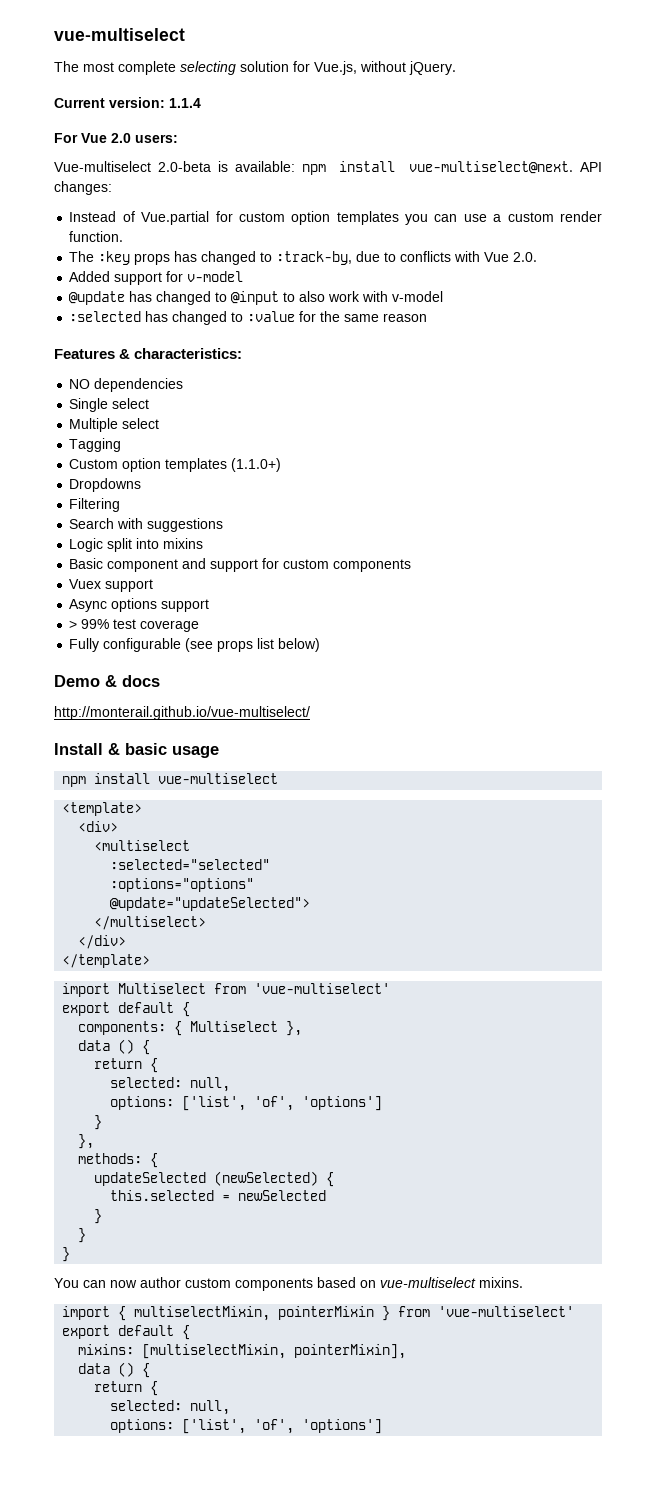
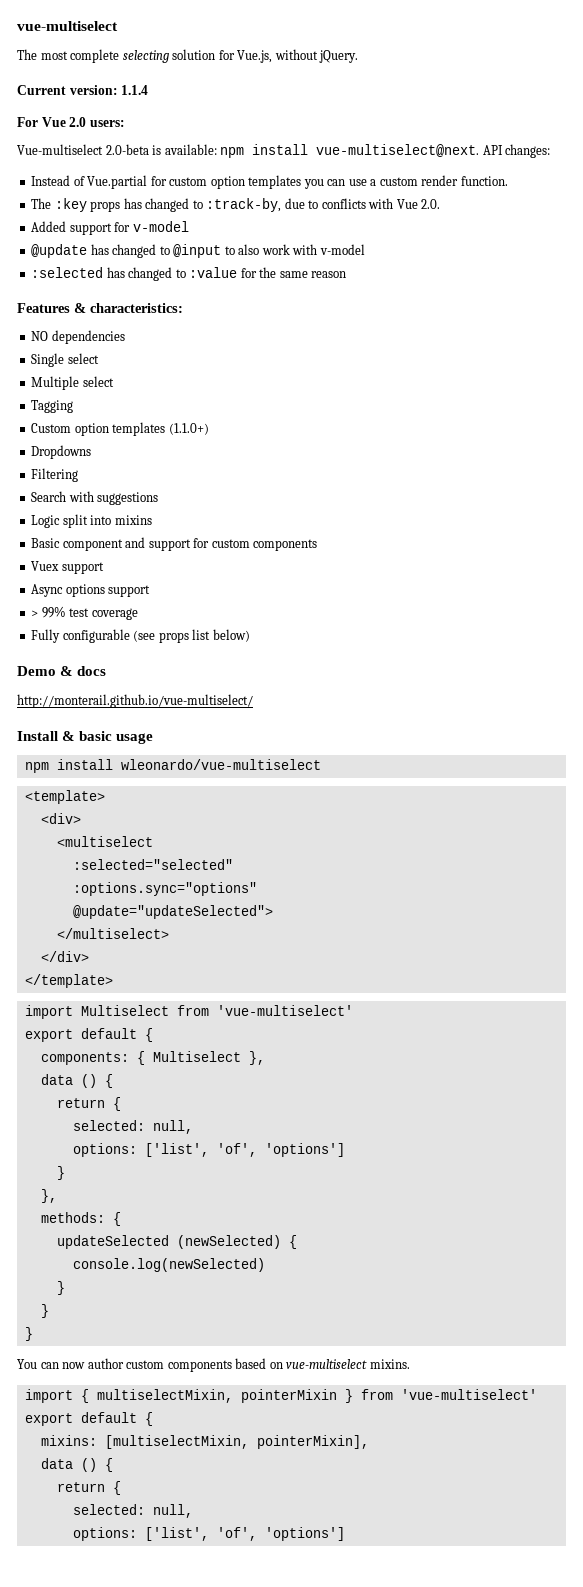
[158,773,279,784] vue-multiselect -> [120,759,321,770] wleonardo/vue-multiselect
[110,878,255,892] :options="options" -> [72,882,257,896] :options.sync="options"
[110,1190,327,1201] this.selected = newSelected -> [72,1258,265,1272] console.log(newSelected)

